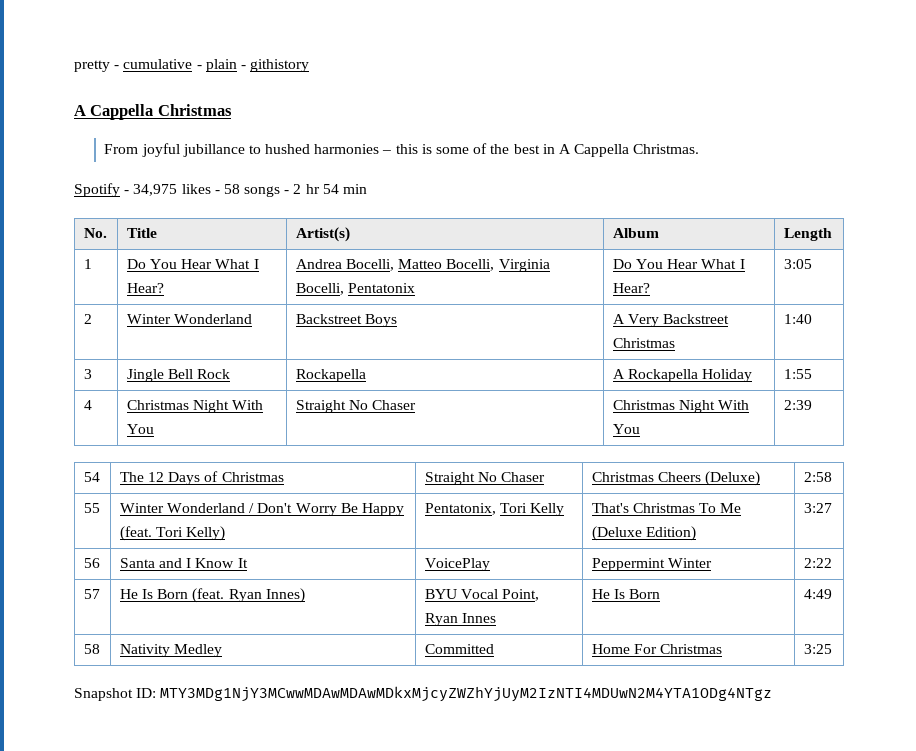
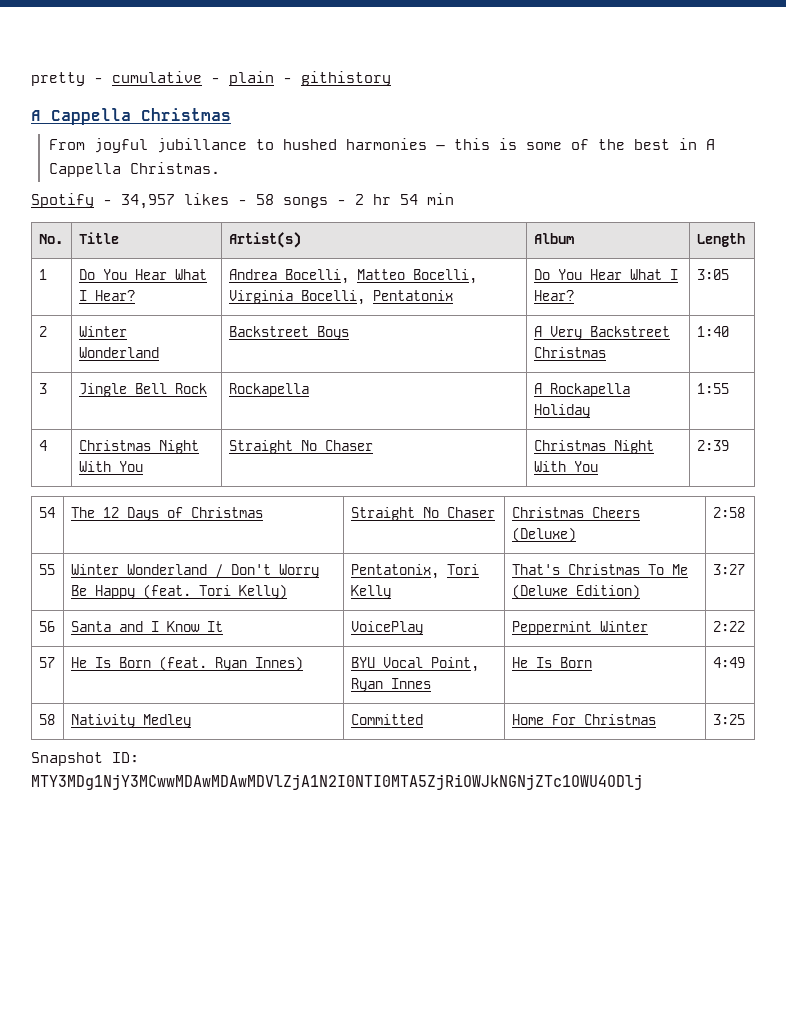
[133,184,178,196] 34,975 -> [121,194,175,209] 34,957
[160,686,773,702] MTY3MDg1NjY3MCwwMDAwMDAwMDkxMjcyZWZhYjUyM2IzNTI4MDUwN2M4YTA1ODg4NTgz -> [31,774,643,790] MTY3MDg1NjY3MCwwMDAwMDAwMDVlZjA1N2I0NTI0MTA5ZjRiOWJkNGNjZTc1OWU4ODlj

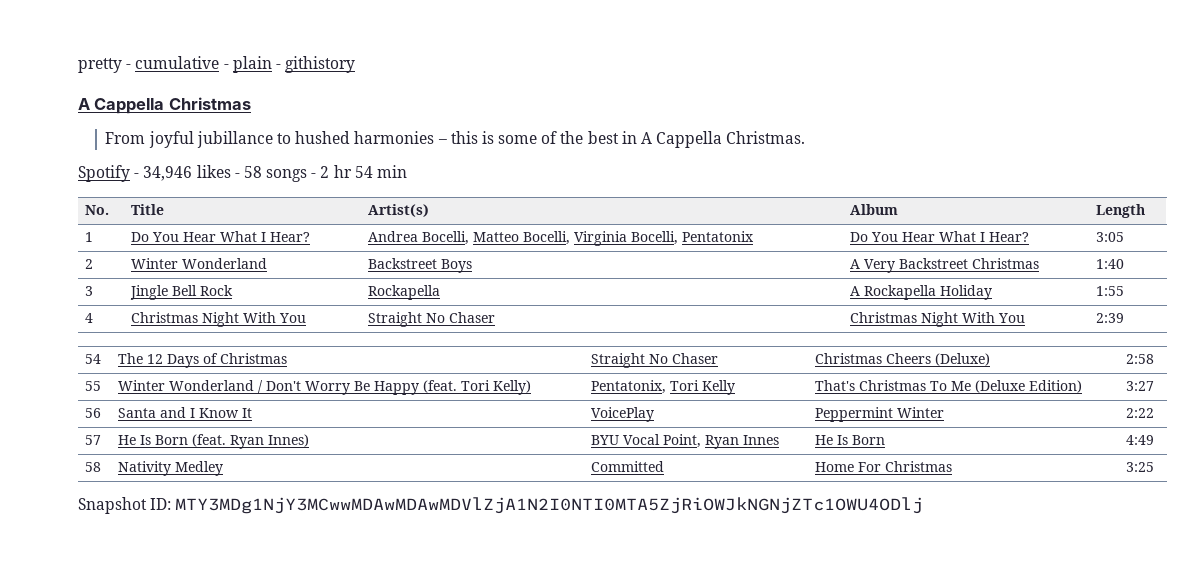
[121,194,175,209] 34,957 -> [143,166,193,181] 34,946

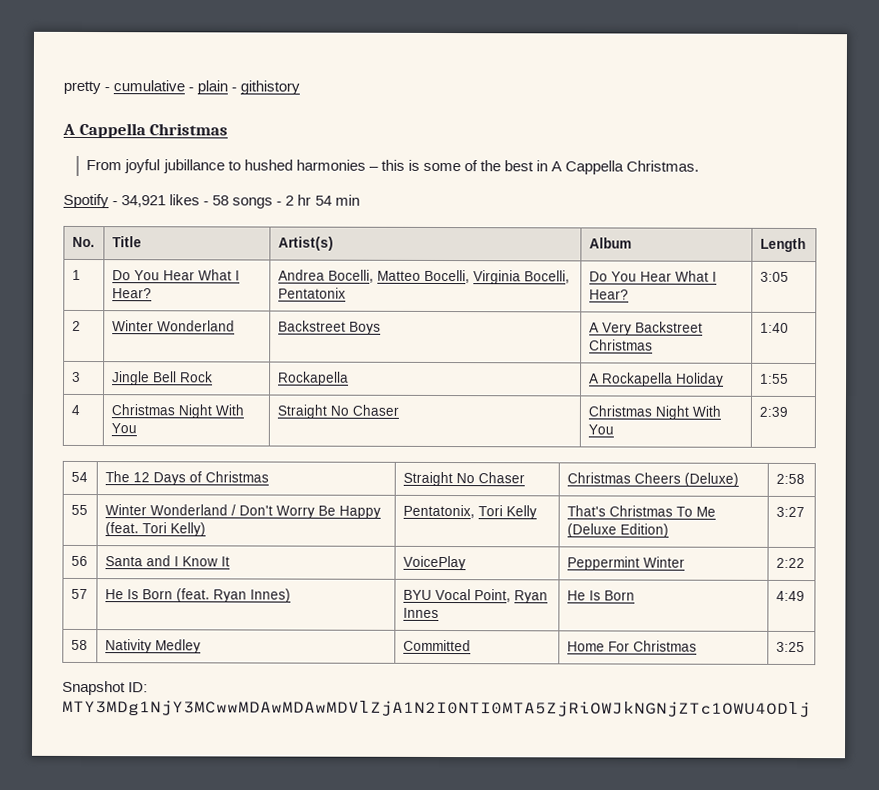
[143,166,193,181] 34,946 -> [121,195,167,208] 34,921

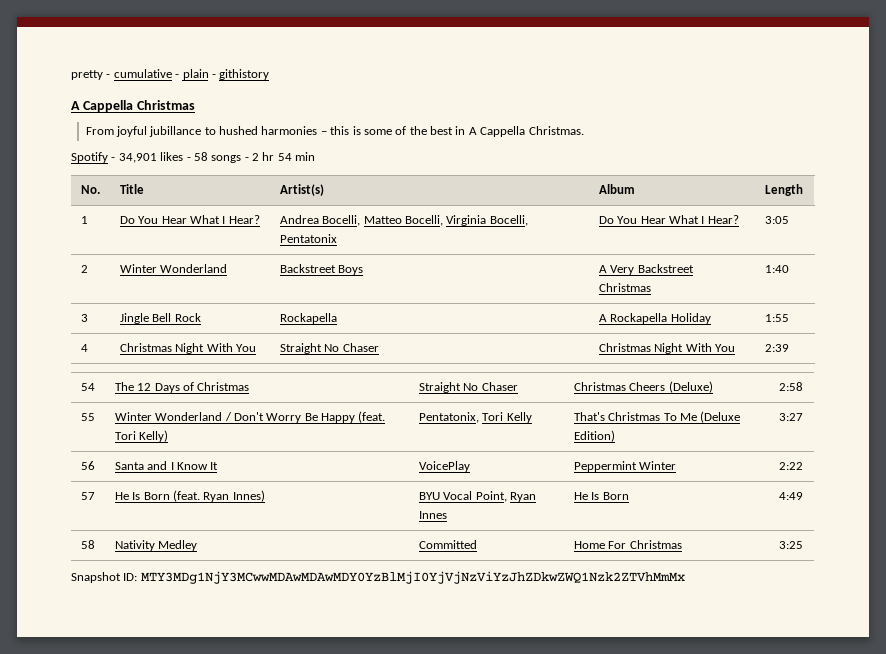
[121,195,167,208] 34,921 -> [118,153,157,163] 34,901
[62,699,811,719] MTY3MDg1NjY3MCwwMDAwMDAwMDVlZjA1N2I0NTI0MTA5ZjRiOWJkNGNjZTc1OWU4ODlj -> [140,571,685,584] MTY3MDg1NjY3MCwwMDAwMDAwMDY0YzBlMjI0YjVjNzViYzJhZDkwZWQ1Nzk2ZTVhMmMx

